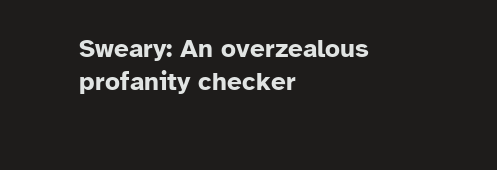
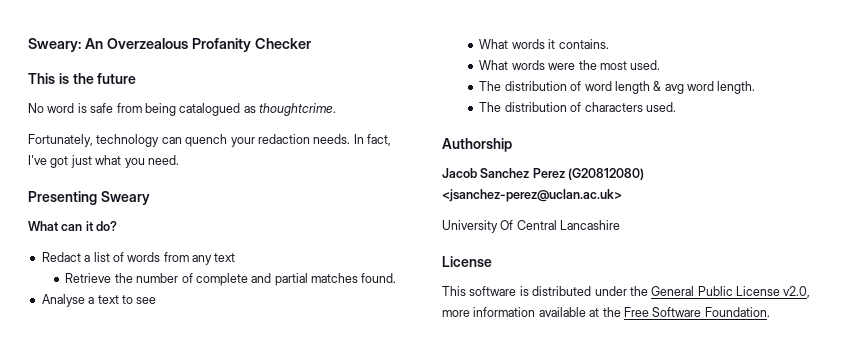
[221,40,369,57] [79,70,296,94] overzealous profanity checker -> [106,38,311,52] [28,73,137,84] [28,103,336,116] [28,134,391,147] [28,155,179,168] [28,191,150,205] [28,221,118,231] [41,252,236,265] [65,273,397,286] [41,294,157,307] [479,39,609,49] [479,60,661,70] [479,81,756,94] [479,102,676,112] [442,138,512,152] [442,168,645,180] [442,189,622,202] [442,220,621,233] [442,256,492,267] [442,286,811,298] [442,307,770,317] Overzealous Profanity Checker // This is the future // No word is safe from being catalogued as thoughtcrime. // Fortunately, technology can quench your redaction needs. In fact, I've got just what you need. // Presenting Sweary // What can it do? // Redact a list of words from any text // Retrieve the number of complete and partial matches found. // Analyse a text to see // What words it contains. // What words were the most used. // The distribution of word length & avg word length. // The distribution of characters used. // Authorship // Jacob Sanchez Perez (G20812080) <jsanchez-perez@uclan.ac.uk> // University Of Central Lancashire // License // This software is distributed under the General Public License v2.0, more information available at the Free Software Foundation.

